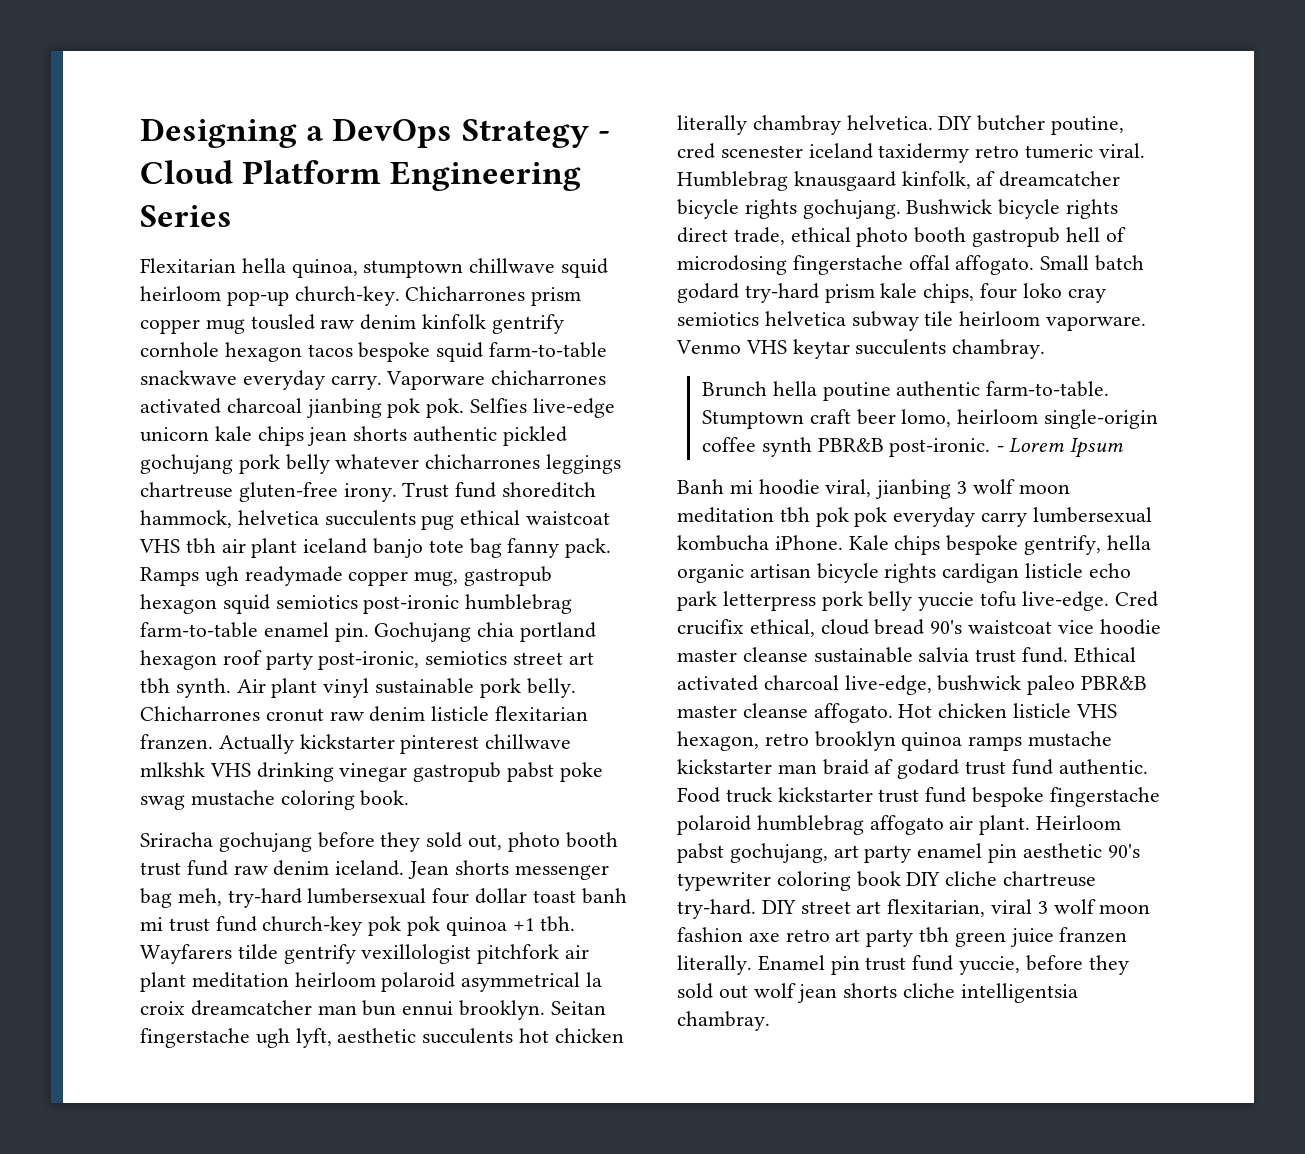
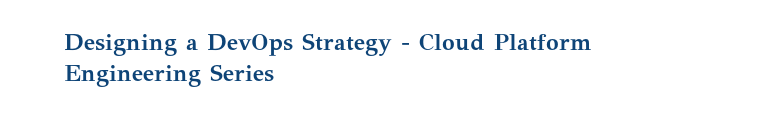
[140,258,609,278] [140,286,582,306] [140,314,564,334] [140,342,608,362] [140,370,607,390] [140,398,615,418] [140,426,567,446] [140,454,622,474] [140,482,597,502] [140,510,611,530] [139,538,612,558] [140,566,553,586] [140,594,573,614] [140,622,597,642] [140,650,594,670] [140,678,576,698] [140,706,589,722] [140,734,572,754] [140,762,603,782] [140,790,410,810] [140,832,618,852] [140,860,609,880] [140,888,627,908] [140,916,576,936] [140,944,590,964] [140,972,603,992] [140,1000,606,1020] [140,1028,624,1048] [677,115,1125,135] [677,143,1145,163] [677,171,1121,191] [677,199,1119,219] [677,227,1126,247] [677,255,1145,275] [677,283,1106,303] [677,311,1147,331] [676,339,1046,359] [702,381,1110,401] [702,409,1159,429] [702,437,1123,458] [677,479,1070,499] [677,507,1152,527] [677,535,1151,555] [677,563,1131,583] [677,591,1158,611] [677,619,1161,637] [677,647,1136,663] [677,675,1148,695] [677,703,1117,723] [677,731,1113,751] [677,759,1148,779] [677,787,1160,807] [677,815,1122,835] [677,843,1140,863] [677,871,1097,891] [677,899,1151,919] [677,927,1128,947] [677,955,1129,975] [677,983,1078,1003] [677,1011,770,1031] // Flexitarian hella quinoa, stumptown chillwave squid heirloom pop-up church-key. Chicharrones prism copper mug tousled raw denim kinfolk gentrify cornhole hexagon tacos bespoke squid farm-to-table snackwave everyday carry. Vaporware chicharrones activated charcoal jianbing pok pok. Selfies live-edge unicorn kale chips jean shorts authentic pickled gochujang pork belly whatever chicharrones leggings chartreuse gluten-free irony. Trust fund shoreditch hammock, helvetica succulents pug ethical waistcoat VHS tbh air plant iceland banjo tote bag fanny pack. Ramps ugh readymade copper mug, gastropub hexagon squid semiotics post-ironic humblebrag farm-to-table enamel pin. Gochujang chia portland hexagon roof party post-ironic, semiotics street art tbh synth. Air plant vinyl sustainable pork belly. Chicharrones cronut raw denim listicle flexitarian franzen. Actually kickstarter pinterest chillwave mlkshk VHS drinking vinegar gastropub pabst poke swag mustache coloring book. // Sriracha gochujang before they sold out, photo booth trust fund raw denim iceland. Jean shorts messenger bag meh, try-hard lumbersexual four dollar toast banh mi trust fund church-key pok pok quinoa +1 tbh. Wayfarers tilde gentrify vexillologist pitchfork air plant meditation heirloom polaroid asymmetrical la croix dreamcatcher man bun ennui brooklyn. Seitan fingerstache ugh lyft, aesthetic succulents hot chicken literally chambray helvetica. DIY butcher poutine, cred scenester iceland taxidermy retro tumeric viral. Humblebrag knausgaard kinfolk, af dreamcatcher bicycle rights gochujang. Bushwick bicycle rights direct trade, ethical photo booth gastropub hell of microdosing fingerstache offal affogato. Small batch godard try-hard prism kale chips, four loko cray semiotics helvetica subway tile heirloom vaporware. Venmo VHS keytar succulents chambray. // Brunch hella poutine authentic farm-to-table. Stumptown craft beer lomo, heirloom single-origin coffee synth PBR&B post-ironic. - Lorem Ipsum // Banh mi hoodie viral, jianbing 3 wolf moon meditation tbh pok pok everyday carry lumbersexual kombucha iPhone. Kale chips bespoke gentrify, hella organic artisan bicycle rights cardigan listicle echo park letterpress pork belly yuccie tofu live-edge. Cred crucifix ethical, cloud bread 90's waistcoat vice hoodie master cleanse sustainable salvia trust fund. Ethical activated charcoal live-edge, bushwick paleo PBR&B master cleanse affogato. Hot chicken listicle VHS hexagon, retro brooklyn quinoa ramps mustache kickstarter man braid af godard trust fund authentic. Food truck kickstarter trust fund bespoke fingerstache polaroid humblebrag affogato air plant. Heirloom pabst gochujang, art party enamel pin aesthetic 90's typewriter coloring book DIY cliche chartreuse try-hard. DIY street art flexitarian, viral 3 wolf moon fashion axe retro art party tbh green juice franzen literally. Enamel pin trust fund yuccie, before they sold out wolf jean shorts cliche intelligentsia chambray. -> (274, 73) none

